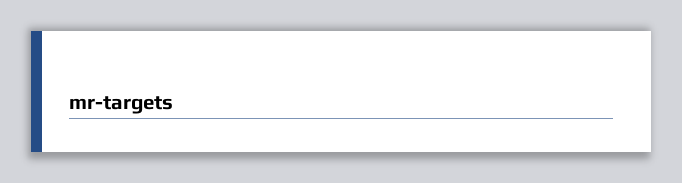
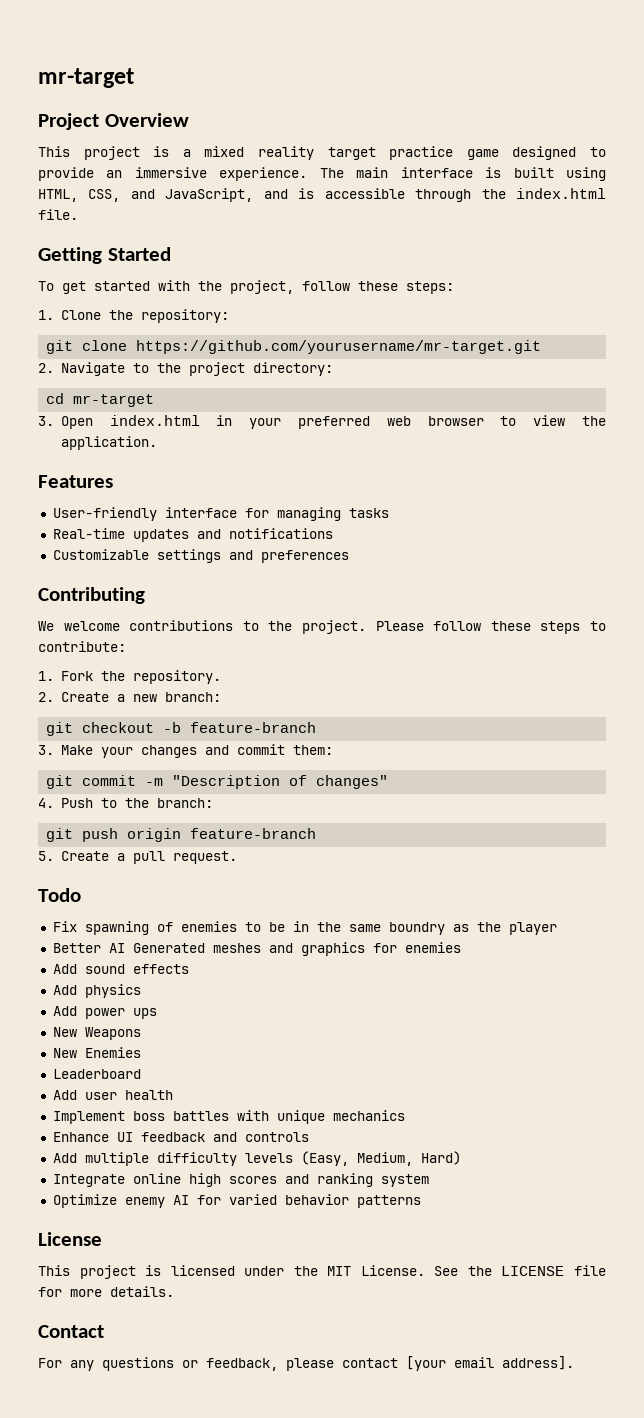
[69,96,173,114] mr-targets -> [38,68,134,88] [38,113,189,130] [38,146,607,160] [38,167,607,181] [38,188,606,202] [38,209,78,220] [38,247,171,264] [38,280,454,294] [38,309,229,323] [46,340,542,354] [38,362,333,376] [46,393,155,407] [38,415,606,429] [60,436,157,450] [38,475,113,488] [52,507,389,521] [52,528,333,542] [52,549,349,563] [38,587,145,604] [38,620,607,634] [38,641,126,652] [38,670,221,684] [38,692,221,702] [46,722,317,736] [38,744,333,758] [46,775,389,789] [38,798,213,808] [46,828,317,842] [38,851,237,864] [38,888,81,902] [52,921,557,935] [52,942,461,956] [52,964,189,974] [52,984,141,998] [52,1006,157,1019] [52,1027,141,1040] [52,1047,141,1058] [52,1069,141,1079] [52,1090,173,1100] [52,1110,405,1124] [52,1132,309,1142] [52,1151,461,1166] [52,1173,429,1187] [52,1194,421,1208] [38,1232,102,1246] [38,1265,606,1279] [38,1286,174,1297] [38,1325,104,1338] [38,1356,574,1371] mr-target // Project Overview // This project is a mixed reality target practice game designed to provide an immersive experience. The main interface is built using HTML, CSS, and JavaScript, and is accessible through the index.html file. // Getting Started // To get started with the project, follow these steps: // 1. Clone the repository: // git clone https://github.com/yourusername/mr-target.git // 2. Navigate to the project directory: // cd mr-target // 3. Open index.html in your preferred web browser to view the application. // Features // User-friendly interface for managing tasks // Real-time updates and notifications // Customizable settings and preferences // Contributing // We welcome contributions to the project. Please follow these steps to contribute: // 1. Fork the repository. // 2. Create a new branch: // git checkout -b feature-branch // 3. Make your changes and commit them: // git commit -m "Description of changes" // 4. Push to the branch: // git push origin feature-branch // 5. Create a pull request. // Todo // Fix spawning of enemies to be in the same boundry as the player // Better AI Generated meshes and graphics for enemies // Add sound effects // Add physics // Add power ups // New Weapons // New Enemies // Leaderboard // Add user health // Implement boss battles with unique mechanics // Enhance UI feedback and controls // Add multiple difficulty levels (Easy, Medium, Hard) // Integrate online high scores and ranking system // Optimize enemy AI for varied behavior patterns // License // This project is licensed under the MIT License. See the LICENSE file for more details. // Contact // For any questions or feedback, please contact [your email address].

